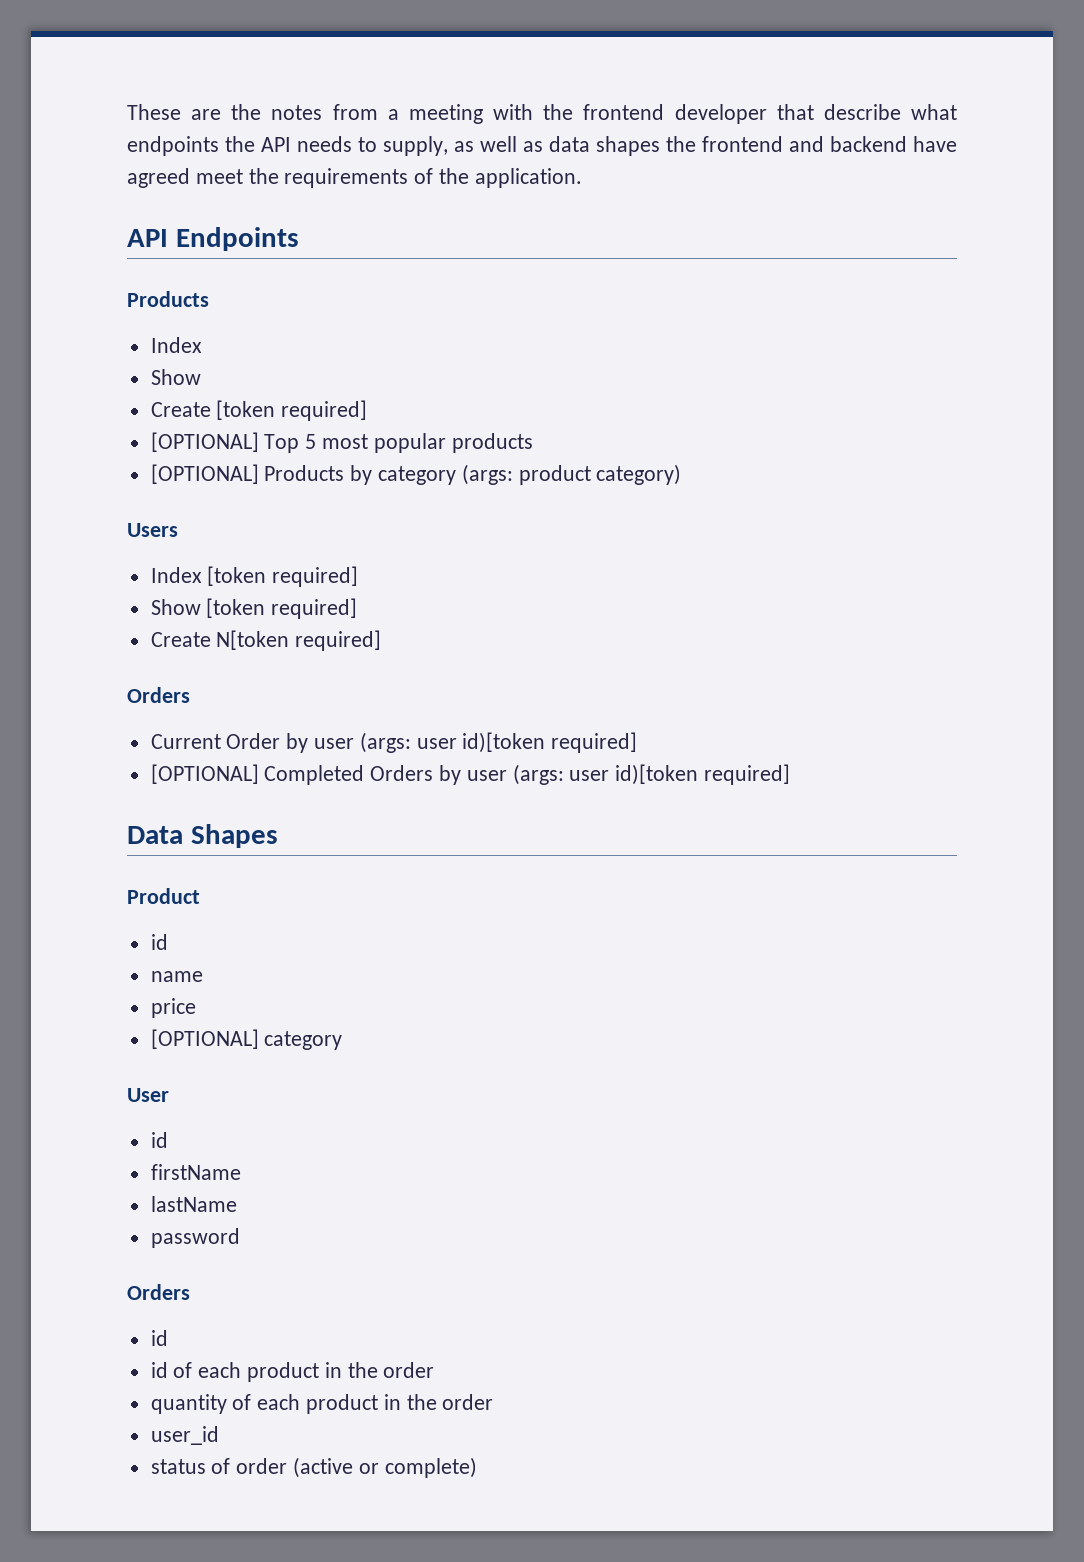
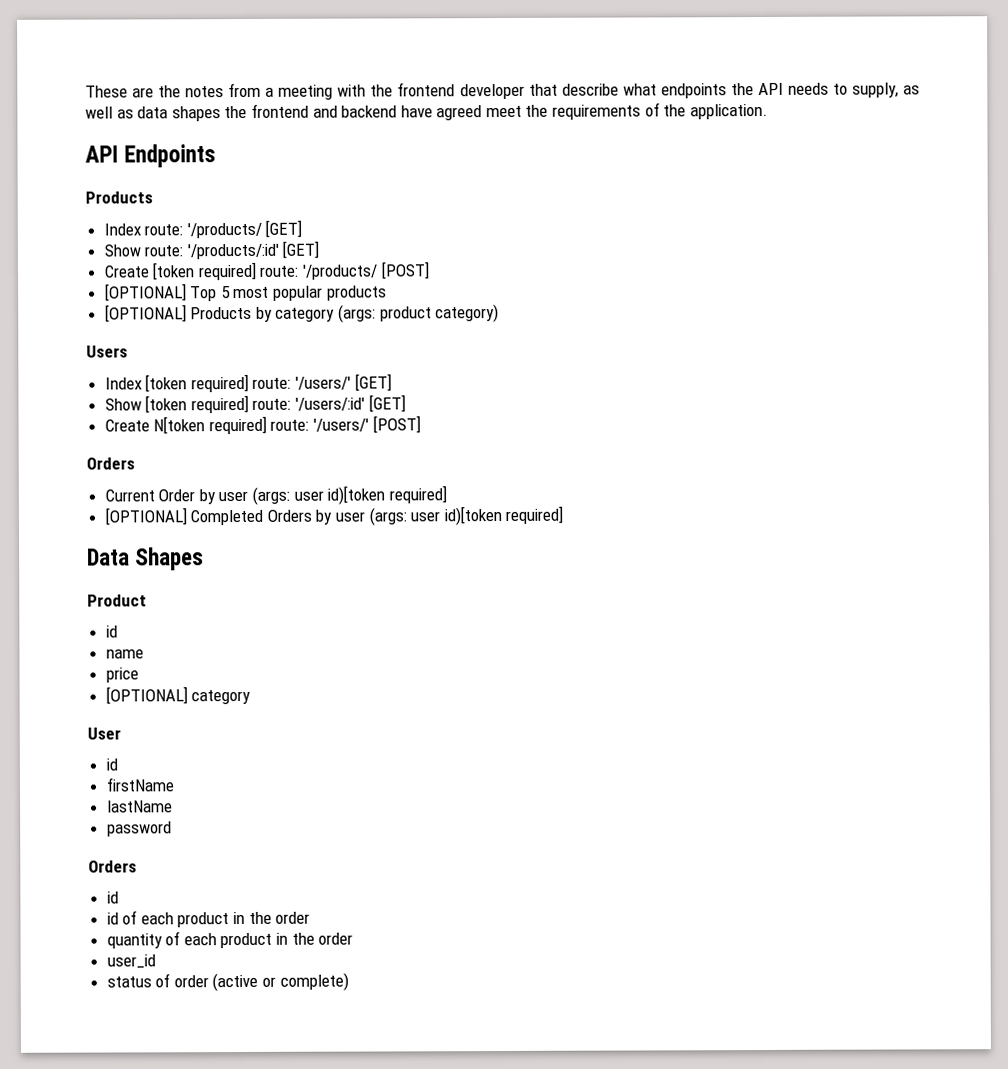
[150,369,201,385] // Show -> [144,219,303,239] [103,240,320,260] route: '/products/ [GET] // Show route: '/products/:id' [GET]
(368, 410) none -> [259,261,430,280] route: '/products/ [POST]
(359, 576) none -> [252,373,392,392] route: '/users/' [GET]
(358, 608) none -> [252,394,406,413] route: '/users/:id' [GET]
(382, 640) none -> [270,415,421,434] route: '/users/' [POST]

